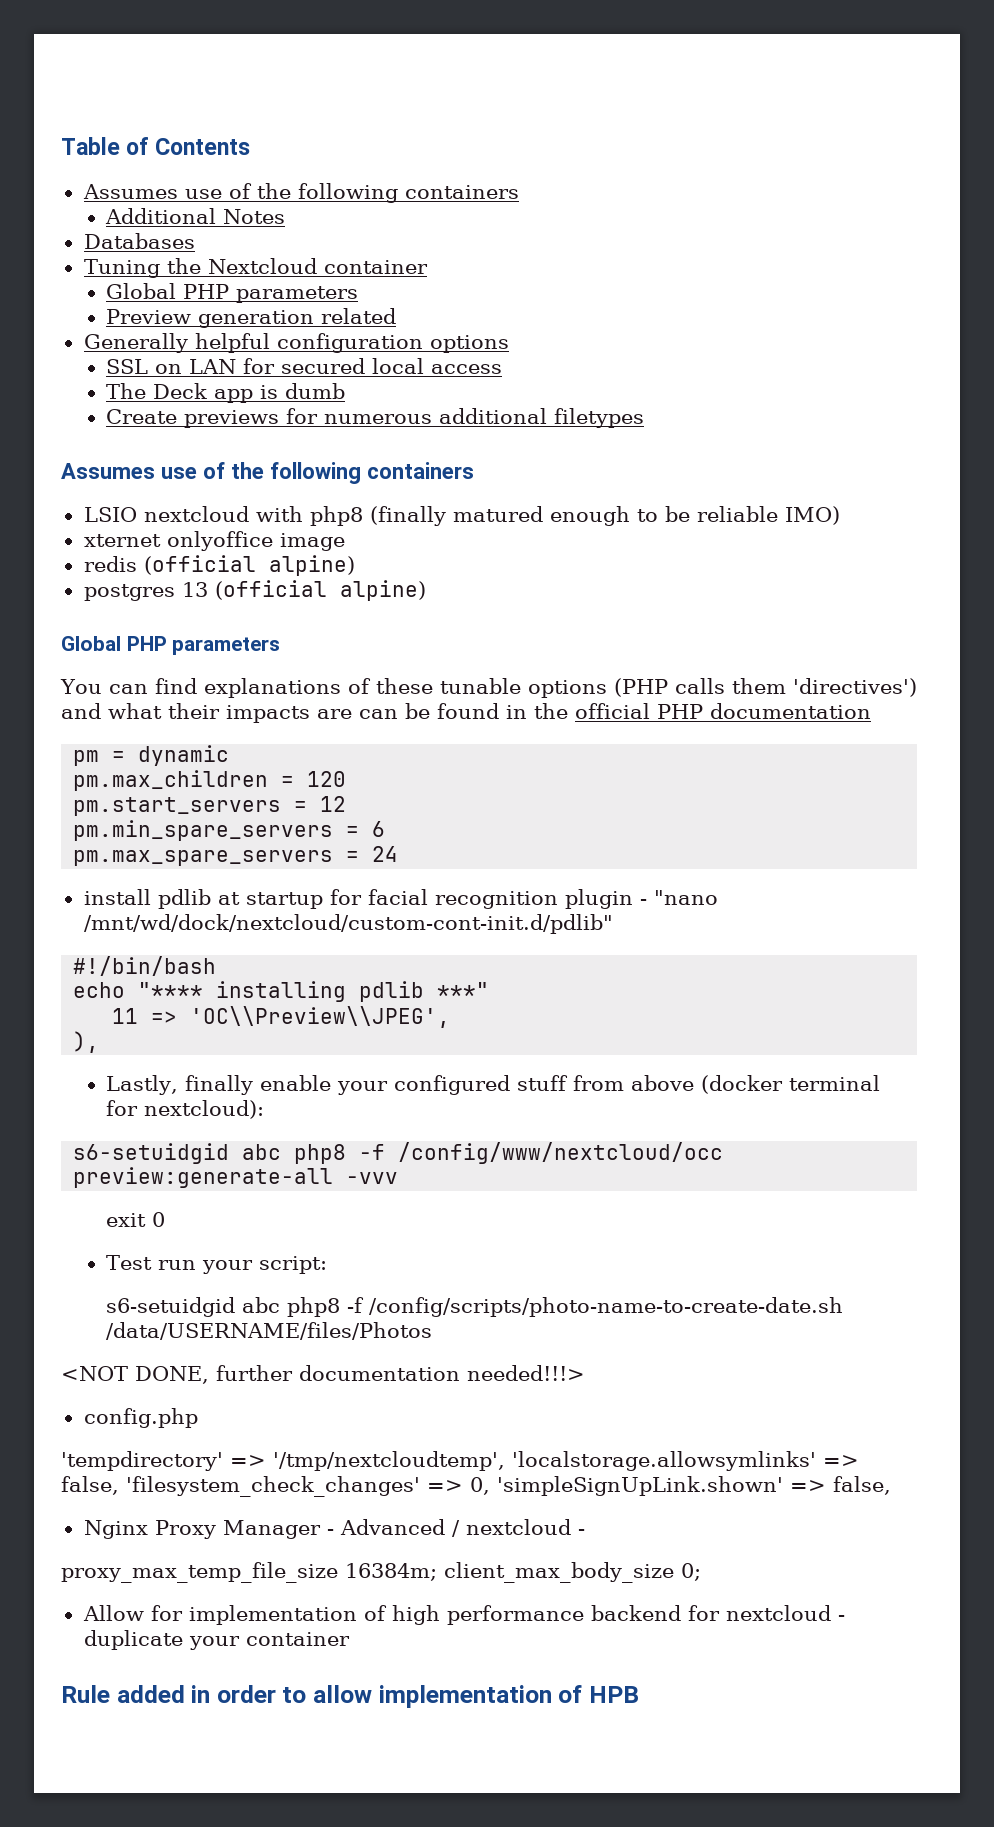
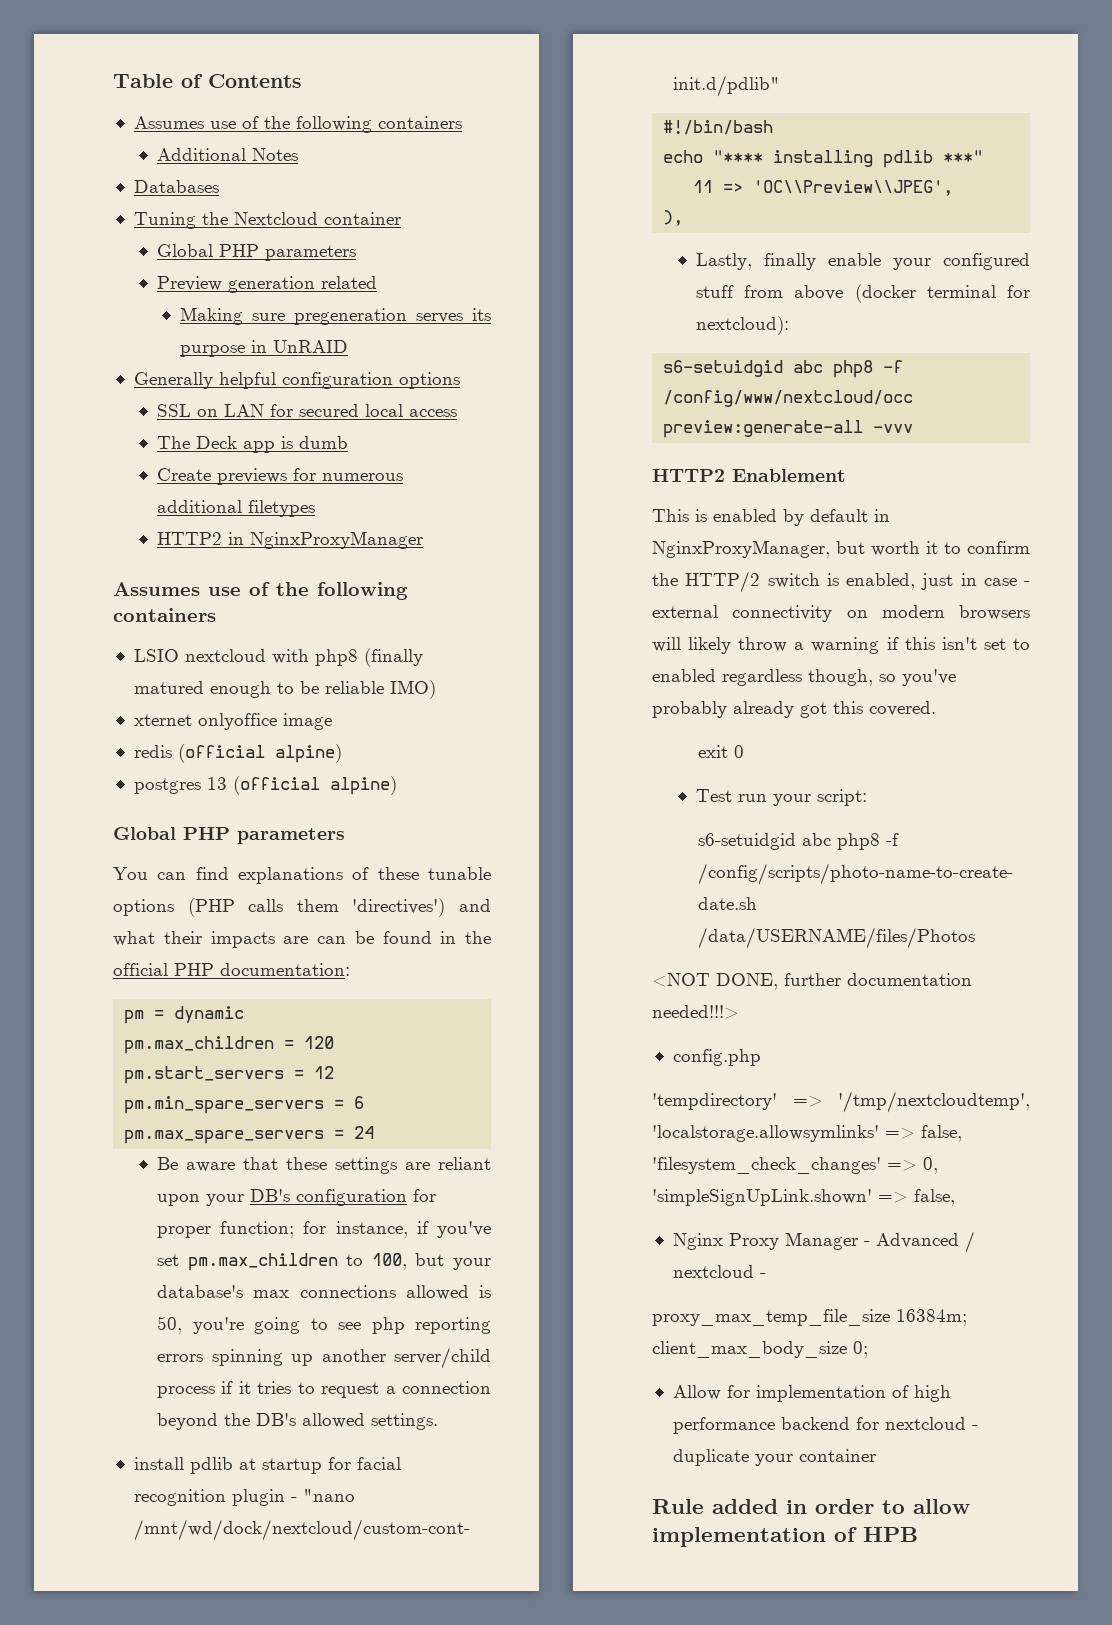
(397, 316) none -> [180,307,491,325] [180,340,349,357] // Making sure pregeneration serves its purpose in UnRAID
(645, 418) none -> [157,531,424,549] // HTTP2 in NginxProxyManager
[710,703,871,719] documentation -> [220,963,350,976] documentation:
(399, 854) none -> [157,1157,491,1174] [157,1189,437,1206] [157,1221,491,1238] [157,1253,491,1271] [157,1285,491,1300] [157,1316,491,1334] [157,1347,491,1369] [157,1381,491,1398] [157,1413,439,1430] // Be aware that these settings are reliant upon your DB's configuration for proper function; for instance, if you've set pm.max_children to 100, but your database's max connections allowed is 50, you're going to see php reporting errors spinning up another server/child process if it tries to request a connection beyond the DB's allowed settings.
(399, 1178) none -> [652,469,846,482] [652,509,890,526] [652,540,1030,558] [652,571,1030,593] [652,605,1030,622] [652,637,1030,654] [652,669,956,686] [652,701,936,718] // HTTP2 Enablement // This is enabled by default in NginxProxyManager, but worth it to confirm the HTTP/2 switch is enabled, just in case - external connectivity on modern browsers will likely throw a warning if this isn't set to enabled regardless though, so you've probably already got this covered.

